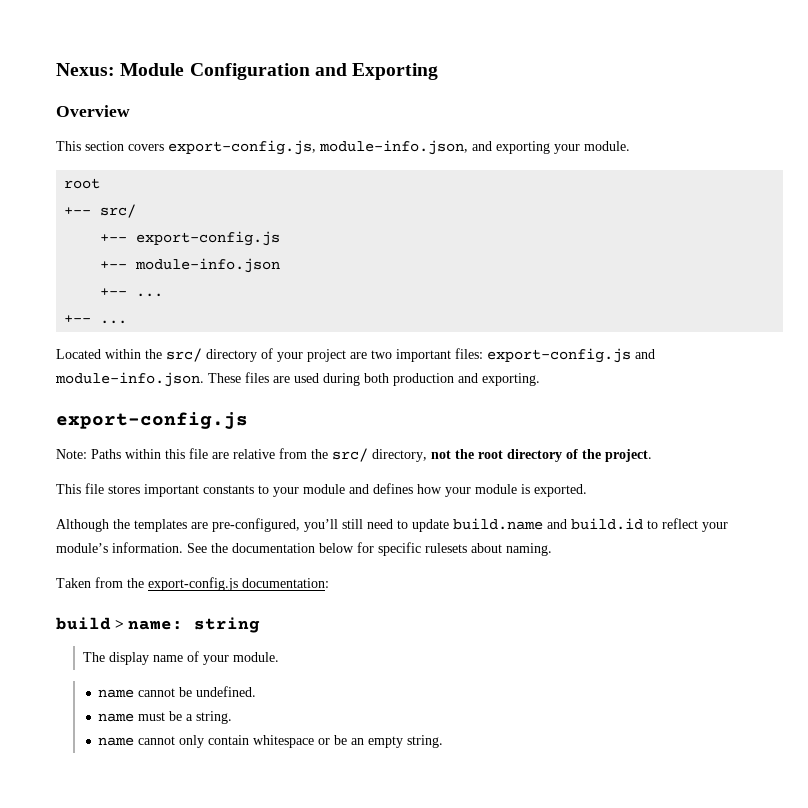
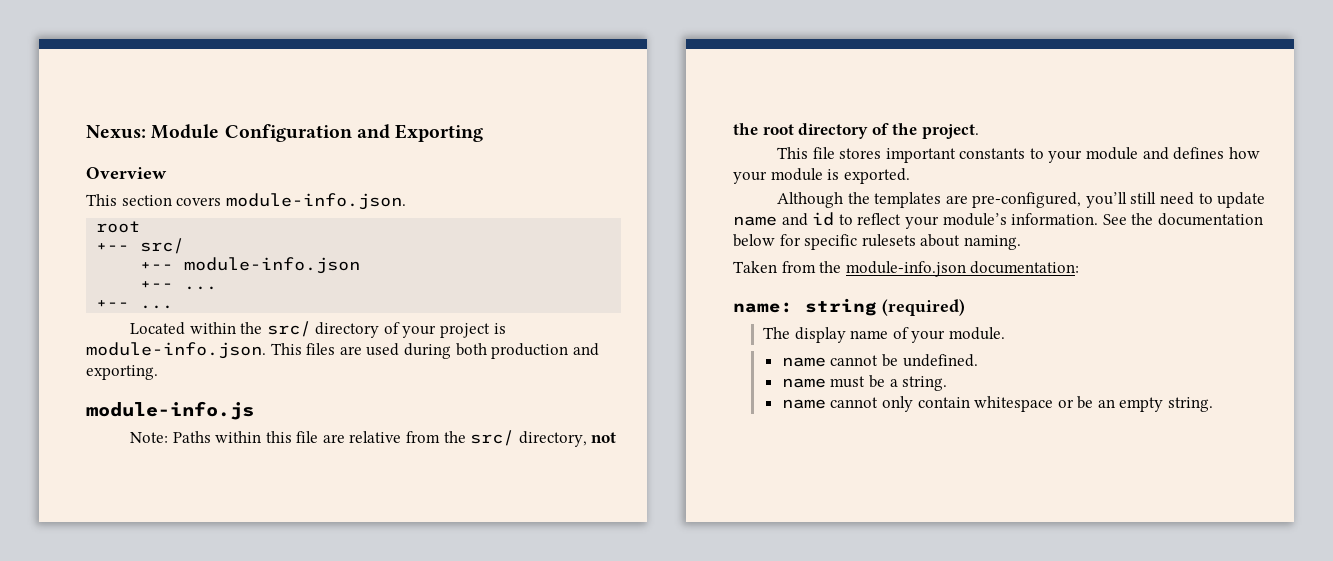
[168,140,630,155] export-config.js, module-info.json, and exporting your module. -> [225,193,406,210] module-info.json.
[100,231,281,246] // +-- export-config.js -> (185, 246) none
[350,348,655,363] [55,372,241,387] are two important files: export-config.js and module-info.json. These -> [493,323,506,334] [86,342,302,359] is module-info.json. This
[56,412,248,429] export-config.js -> [86,401,254,420] module-info.js
[453,518,643,530] build.name and build.id -> [733,212,835,226] name and id
[148,577,238,591] export-config.js -> [845,261,966,277] module-info.json
[56,617,125,630] build > -> (1080, 267) none
(261, 625) none -> [882,299,965,316] (required)

